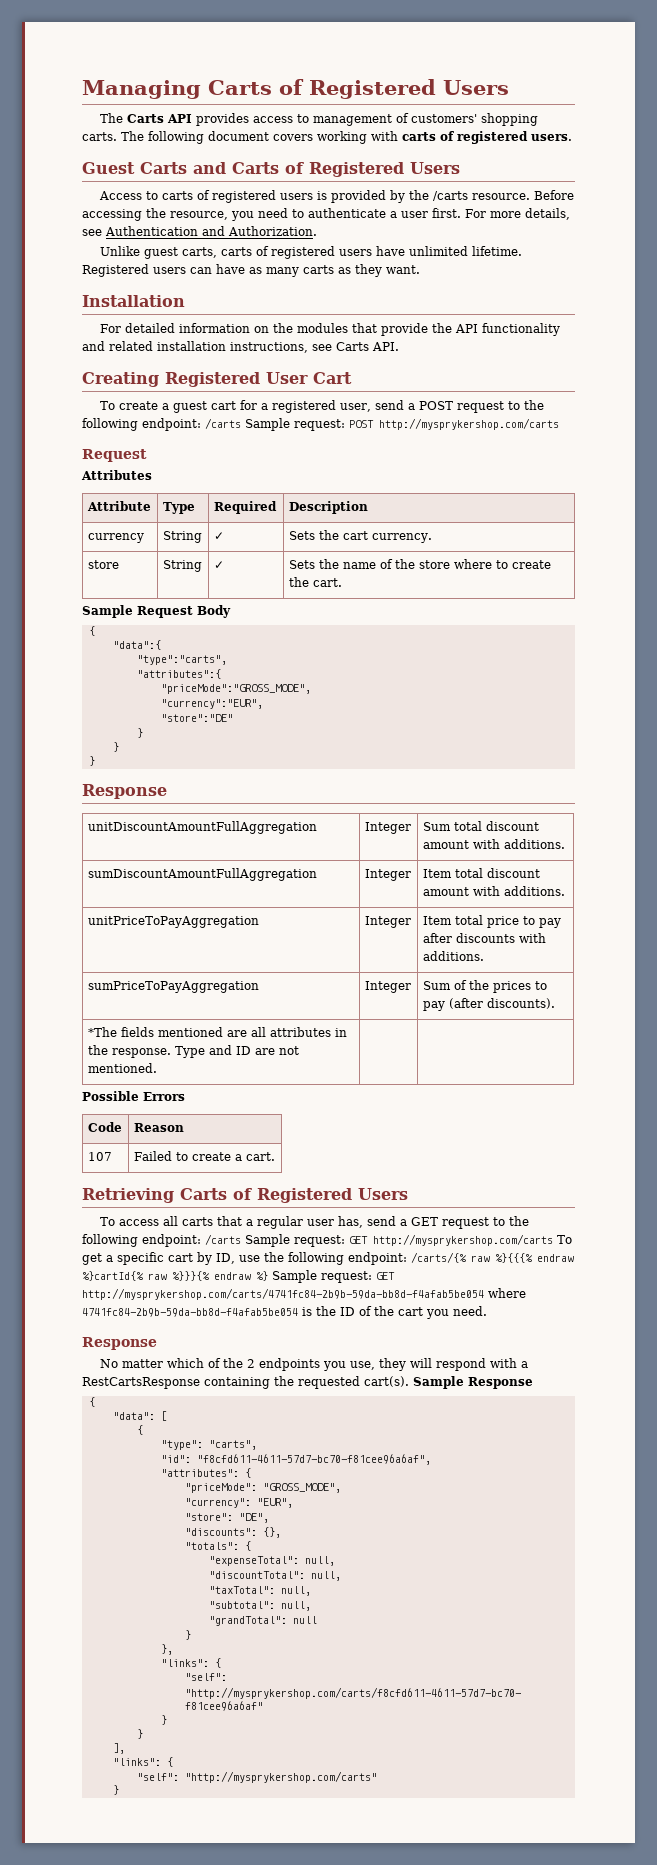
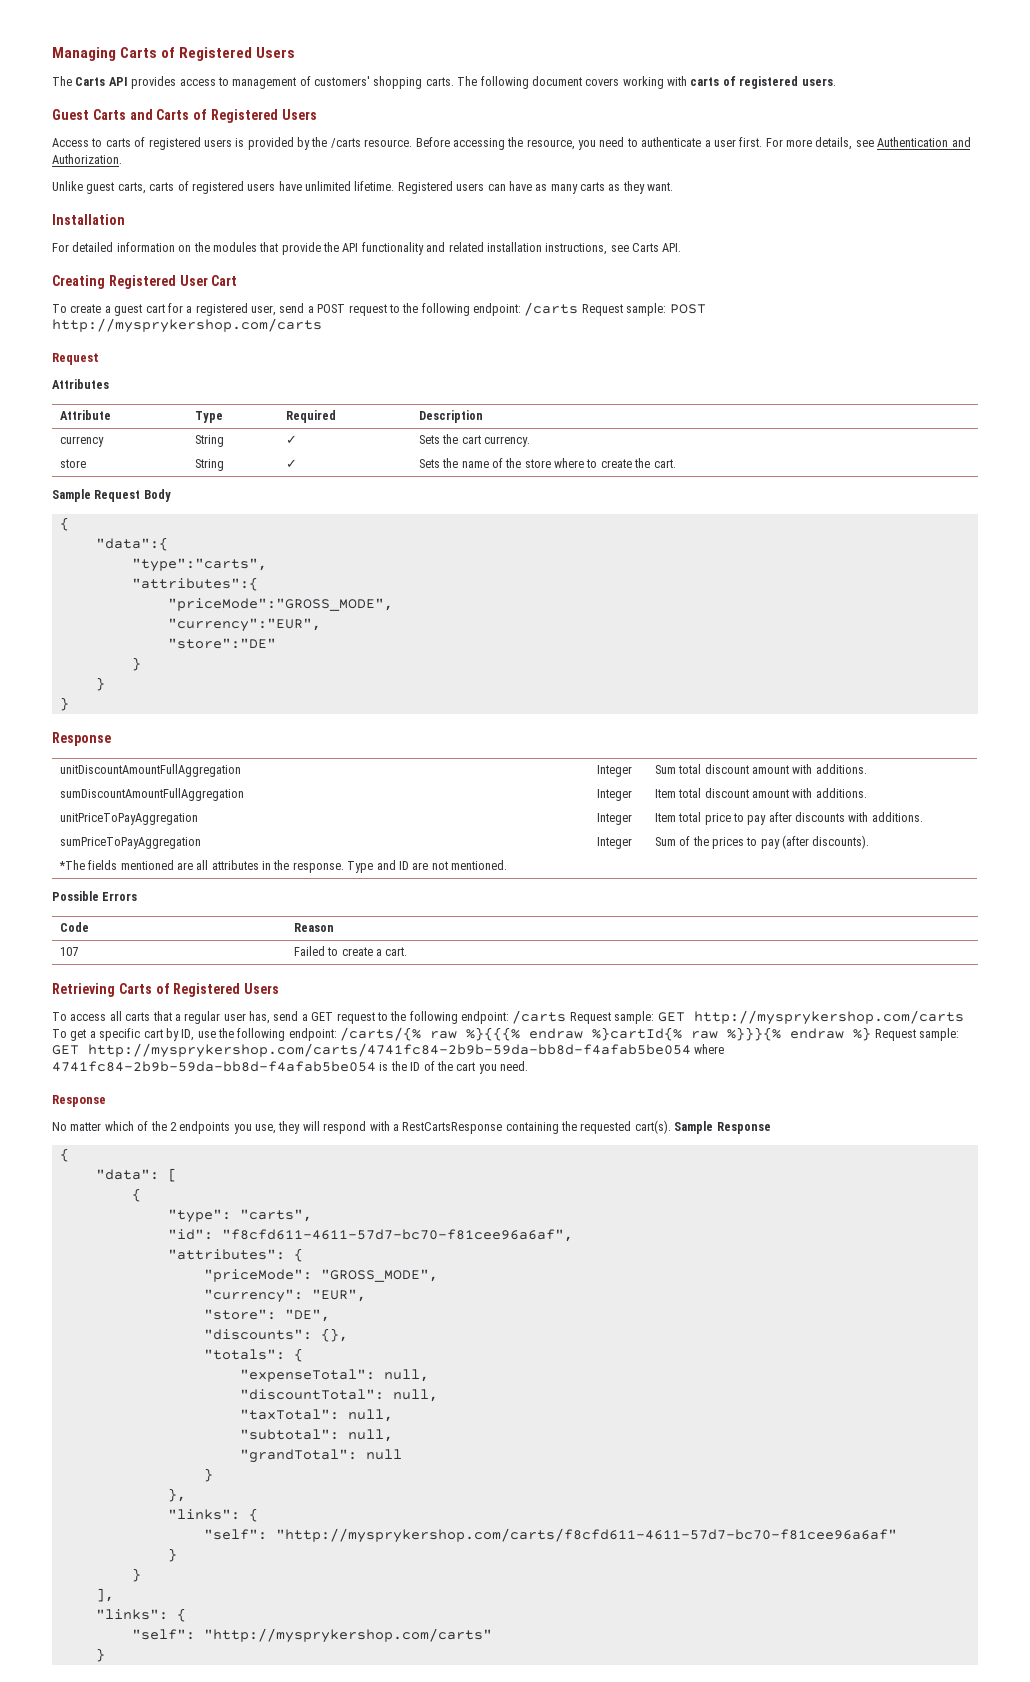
[245,418,345,431] Sample request: -> [581,303,667,316] Request sample:
[245,1234,345,1247] Sample request: -> [569,1011,655,1024] Request sample:
[272,1270,372,1283] Sample request: -> [874,1028,959,1041] Request sample:

